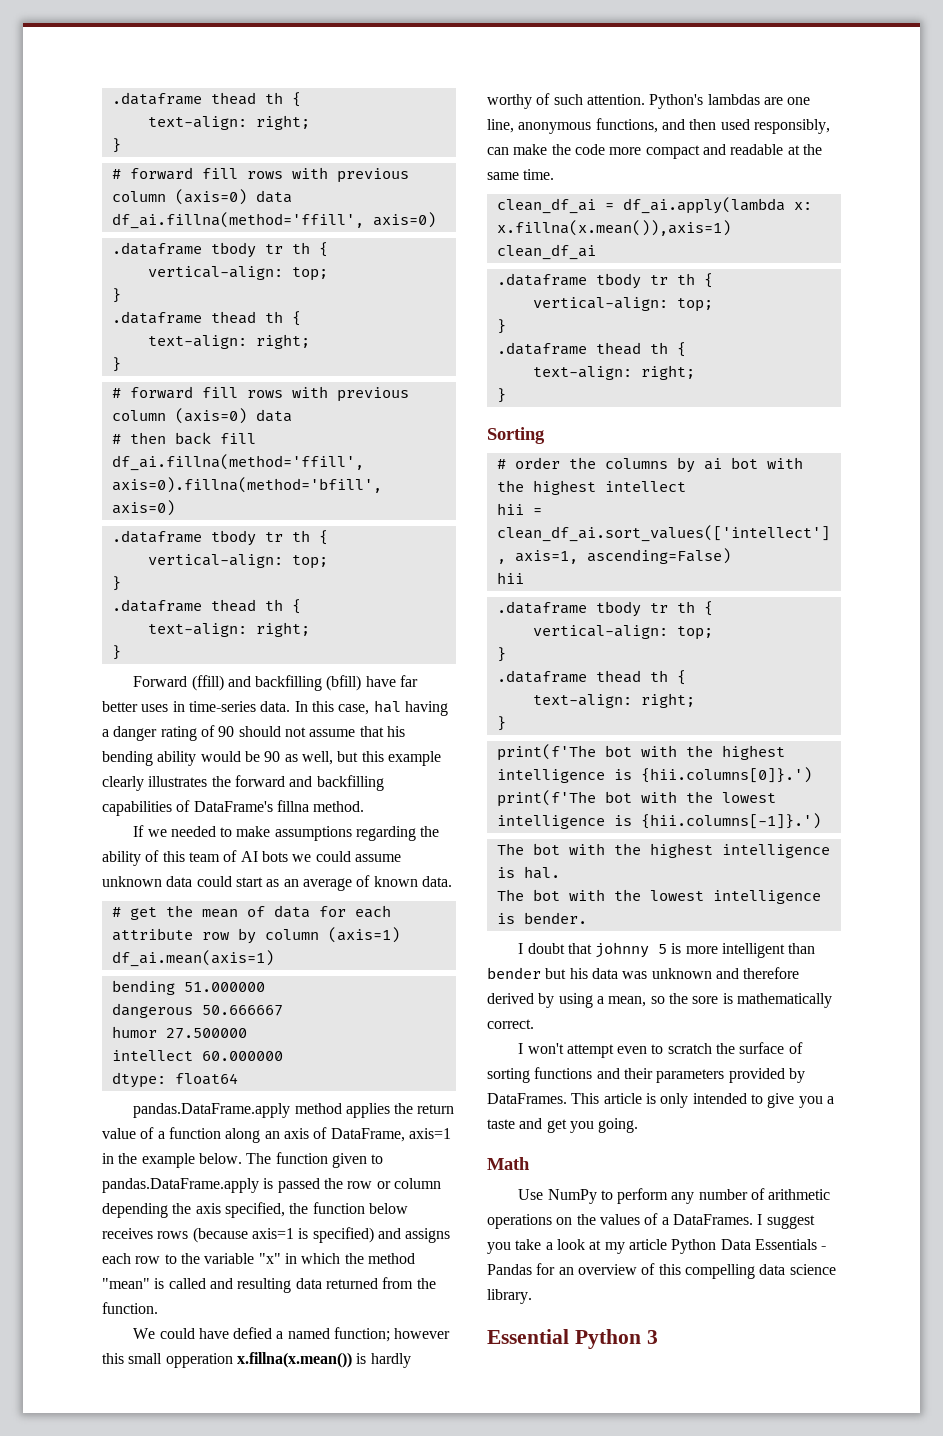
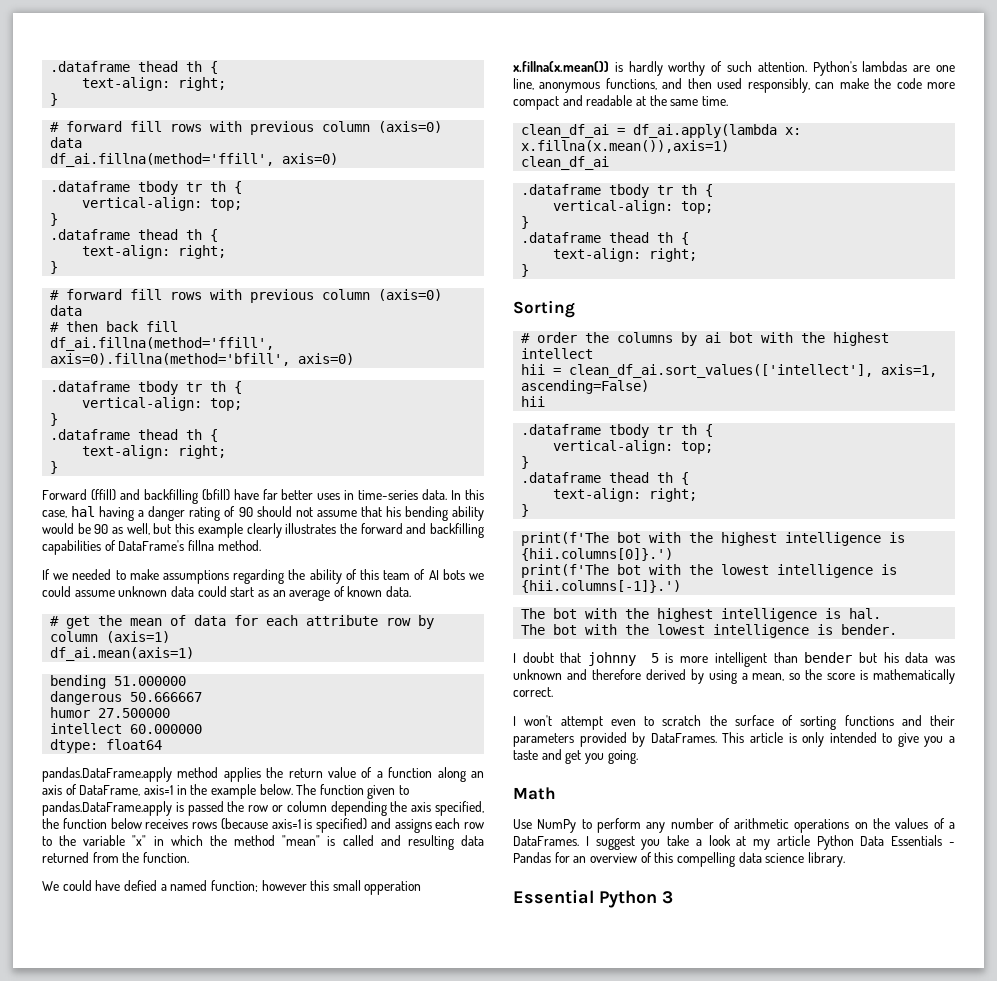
[692,996,719,1004] sore -> [827,673,856,680] score

